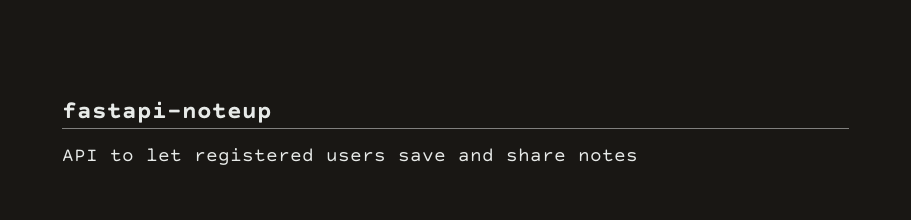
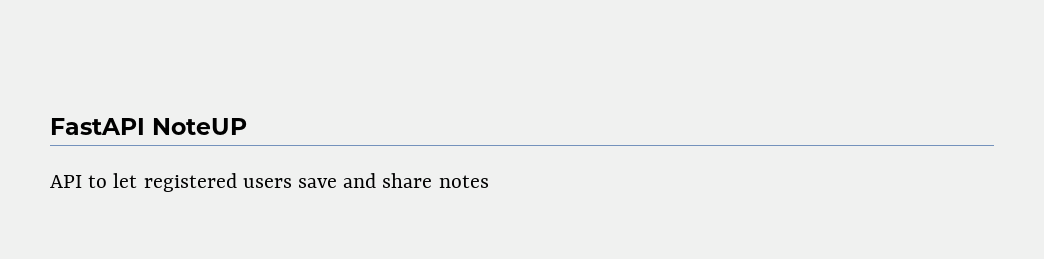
[62,101,272,123] fastapi-noteup -> [50,118,247,135] FastAPI NoteUP

